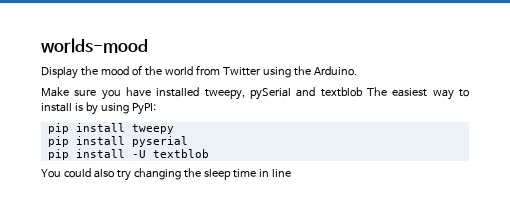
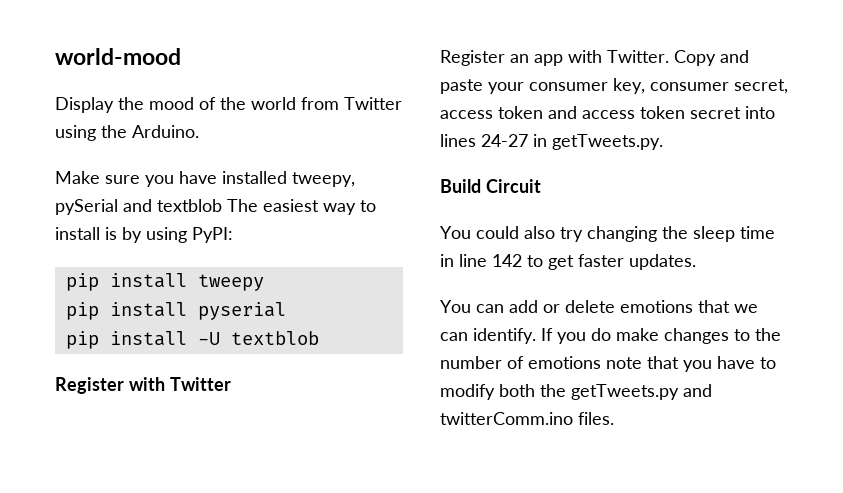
[41,38,148,53] worlds-mood -> [55,48,181,65] world-mood
(209, 153) none -> [55,377,231,394] [440,50,749,66] [440,78,788,94] [440,106,775,119] [440,134,663,150] [440,179,541,193] // Register with Twitter // Register an app with Twitter. Copy and paste your consumer key, consumer secret, access token and access token secret into lines 24-27 in getTweets.py. // Build Circuit
(291, 173) none -> [492,254,696,270] [440,300,758,313] [440,328,781,344] [440,356,776,372] [440,384,712,400] [440,412,614,425] 142 to get faster updates. // You can add or delete emotions that we can identify. If you do make changes to the number of emotions note that you have to modify both the getTweets.py and twitterComm.ino files.

